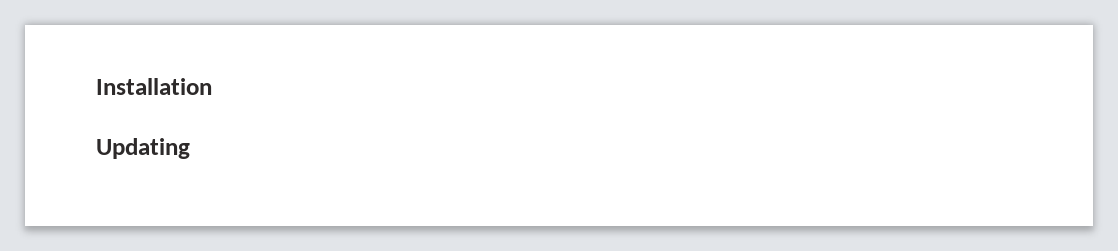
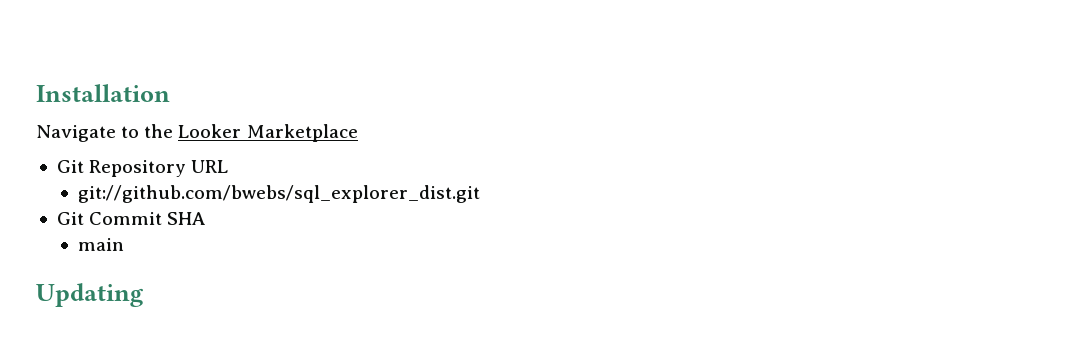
(212, 86) none -> [36,124,358,142] [56,160,229,177] [78,185,481,203] [56,212,206,225] [78,238,125,251] // Navigate to the Looker Marketplace // Git Repository URL // git://github.com/bwebs/sql_explorer_dist.git // Git Commit SHA // main

